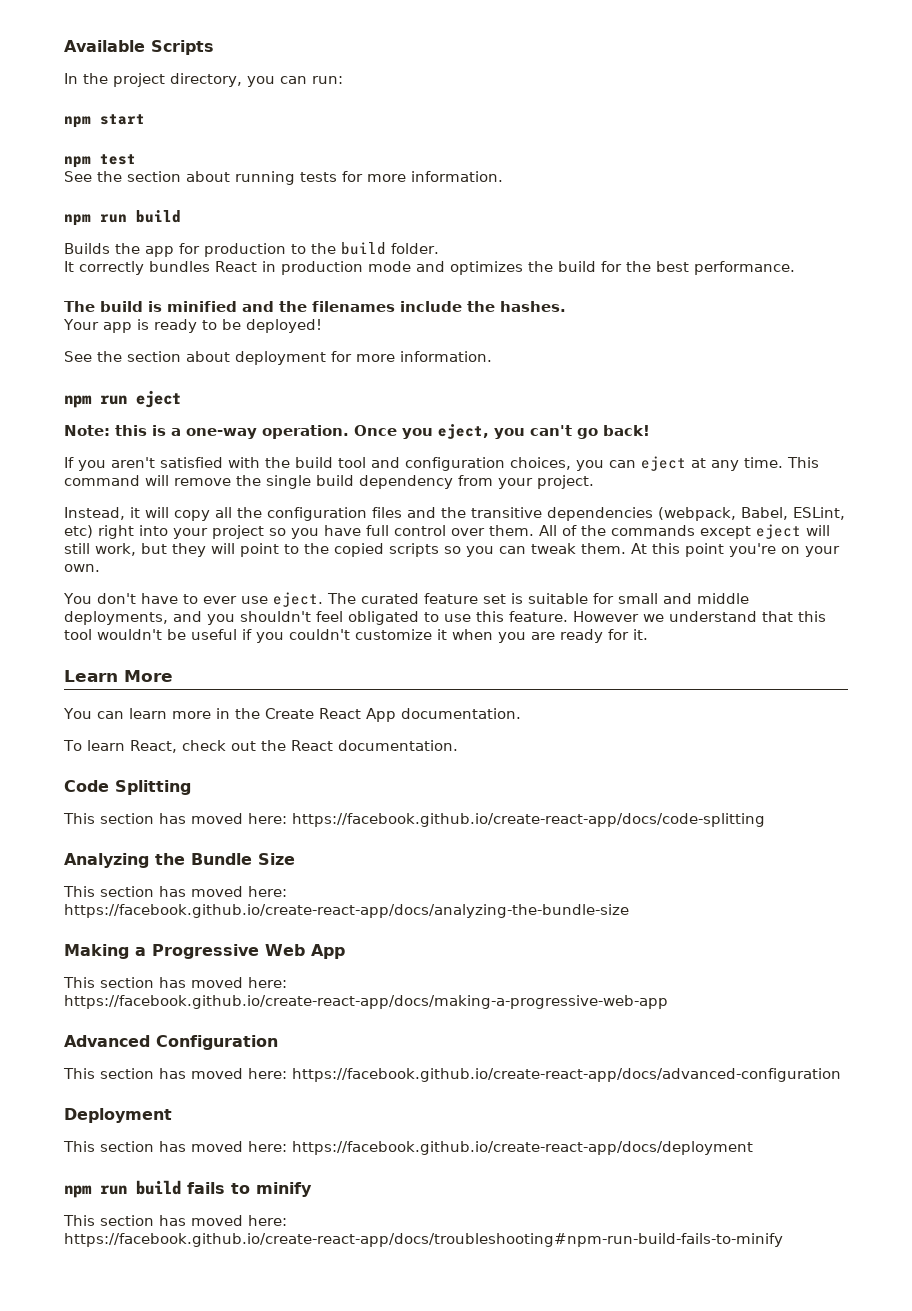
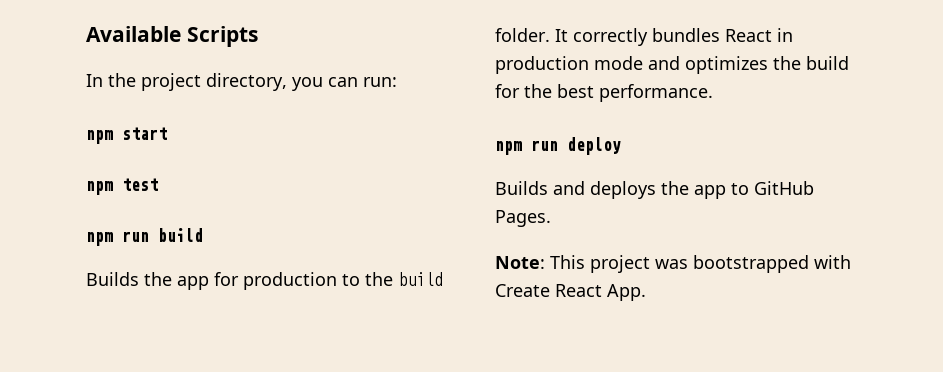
[64,171,503,185] // See the section about running tests for more information. -> (158, 184) none
(439, 248) // -> (550, 35) none
[64,301,566,312] [63,319,322,333] [64,351,492,365] [64,390,181,408] [64,424,650,439] [64,456,819,471] [64,475,594,489] [64,507,845,521] [64,524,830,539] [64,543,840,557] [64,564,100,572] [63,592,749,607] [64,611,826,625] [64,629,648,643] [64,670,173,682] [63,708,521,722] [63,740,458,753] [64,780,191,795] [63,813,765,827] [64,853,295,868] [63,886,287,897] [64,904,629,918] [64,944,345,959] [63,977,287,988] [64,995,668,1009] [64,1035,278,1050] [63,1068,841,1082] [64,1108,172,1123] [63,1141,753,1155] [64,1180,312,1198] [63,1215,287,1226] [64,1233,783,1247] The build is minified and the filenames include the hashes. // Your app is ready to be deployed! // See the section about deployment for more information. // npm run eject // Note: this is a one-way operation. Once you eject, you can't go back! // If you aren't satisfied with the build tool and configuration choices, you can eject at any time. This command will remove the single build dependency from your project. // Instead, it will copy all the configuration files and the transitive dependencies (webpack, Babel, ESLint, etc) right into your project so you have full control over them. All of the commands except eject will still work, but they will point to the copied scripts so you can tweak them. At this point you're on your own. // You don't have to ever use eject. The curated feature set is suitable for small and middle deployments, and you shouldn't feel obligated to use this feature. However we understand that this tool wouldn't be useful if you couldn't customize it when you are ready for it. // Learn More // You can learn more in the Create React App documentation. // To learn React, check out the React documentation. // Code Splitting // This section has moved here: https://facebook.github.io/create-react-app/docs/code-splitting // Analyzing the Bundle Size // This section has moved here: https://facebook.github.io/create-react-app/docs/analyzing-the-bundle-size // Making a Progressive Web App // This section has moved here: https://facebook.github.io/create-react-app/docs/making-a-progressive-web-app // Advanced Configuration // This section has moved here: https://facebook.github.io/create-react-app/docs/advanced-configuration // Deployment // This section has moved here: https://facebook.github.io/create-react-app/docs/deployment // npm run build fails to minify // This section has moved here: https://facebook.github.io/create-react-app/docs/troubleshooting#npm-run-build-fails-to-minify -> [495,137,621,155] [495,181,814,199] [495,210,551,227] [495,255,851,273] [495,284,646,301] npm run deploy // Builds and deploys the app to GitHub Pages. // Note: This project was bootstrapped with Create React App.

